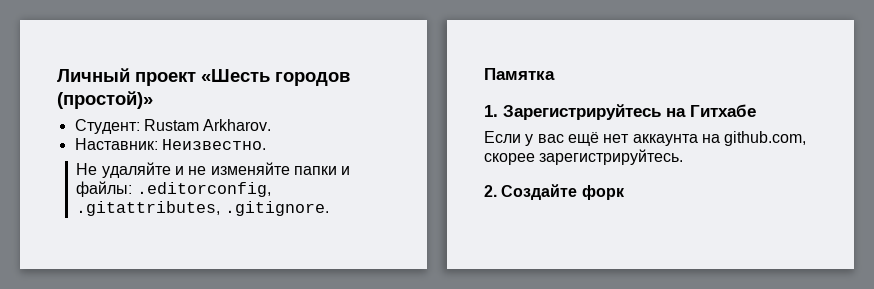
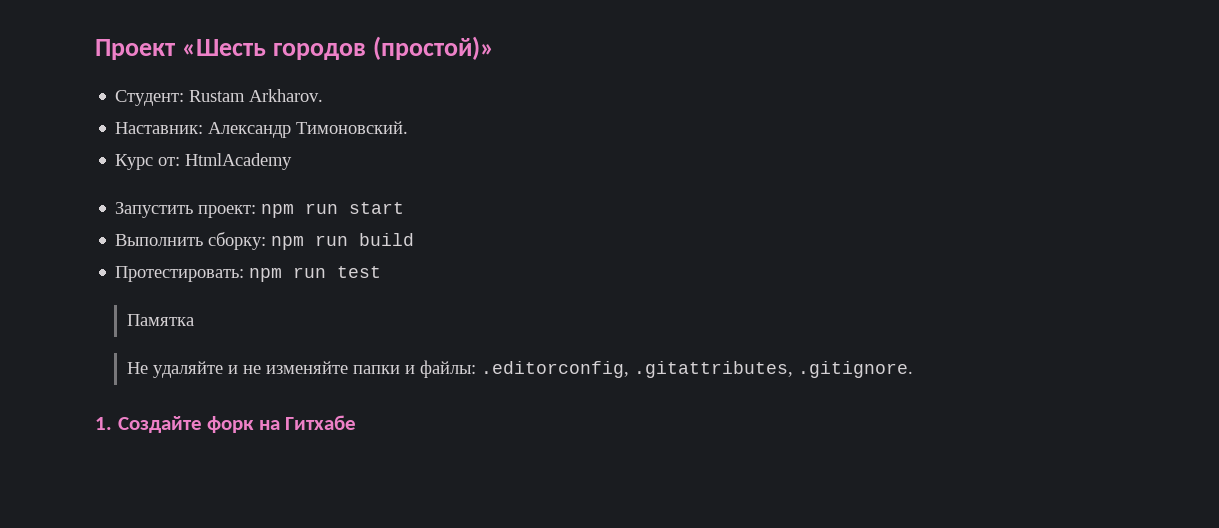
[57,68,196,86] Личный проект -> [95,39,175,60] Проект
[161,139,266,150] Неизвестно. -> [208,121,409,138] [115,153,293,170] [115,202,405,218] [115,232,415,250] [115,266,382,282] [127,314,195,326] Александр Тимоновский. // Курс от: HtmlAcademy // Запустить проект: npm run start // Выполнить сборку: npm run build // Протестировать: npm run test // Памятка
[484,68,555,80] // Памятка -> (914, 369) none
[503,104,661,120] Зарегистрируйтесь -> [117,416,255,433] Создайте форк
[484,131,807,146] [484,149,684,165] [484,184,625,200] // Если у вас ещё нет аккаунта на github.com, скорее зарегистрируйтесь. // 2. Создайте форк -> (357, 422) none

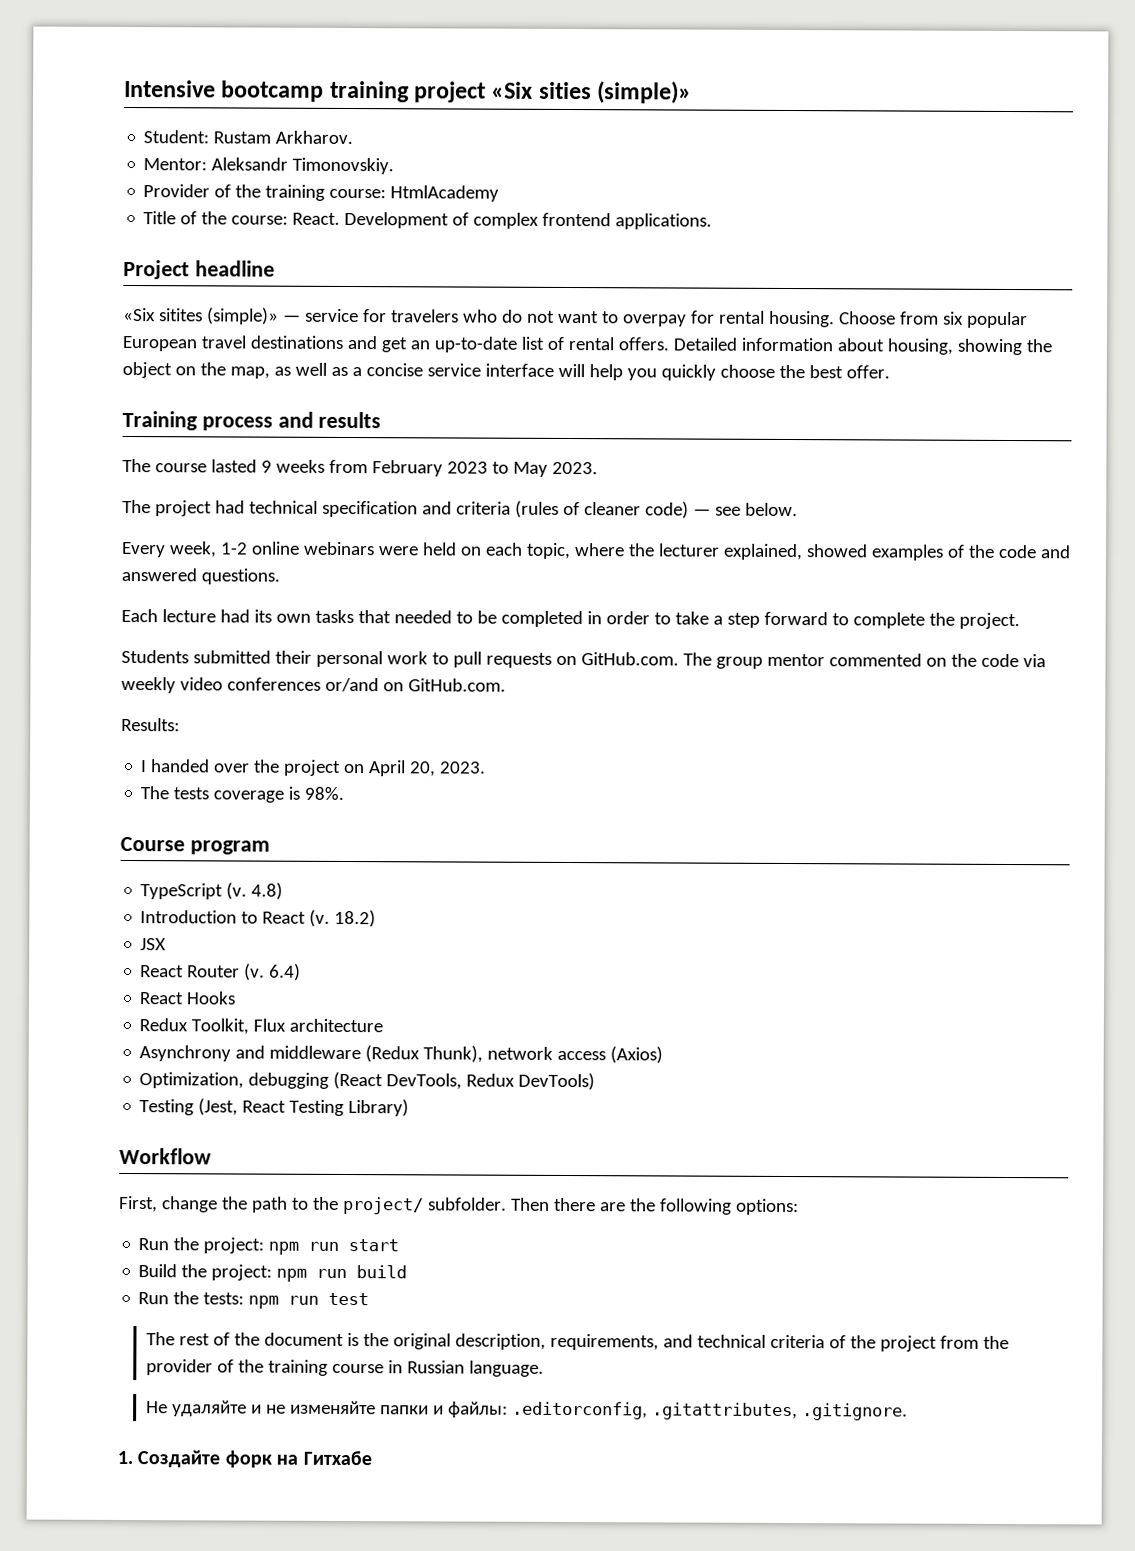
[95,36,495,60] [115,89,324,106] [115,121,409,138] [115,153,293,170] [115,202,257,218] Проект «Шесть городов (простой)» // Студент: Rustam Arkharov. // Наставник: Александр Тимоновский. // Курс от: HtmlAcademy // Запустить проект: -> [124,79,693,104] [143,130,354,145] [143,157,395,175] [143,184,500,202] [143,211,713,230] [123,259,275,280] [123,307,1028,329] [122,335,1052,356] [122,361,890,381] [122,410,382,431] [122,458,598,477] [122,499,798,519] [121,541,1071,561] [121,567,280,585] [121,608,1020,630] [121,649,1046,669] [121,676,506,694] [121,717,180,732] [141,759,487,777] [140,786,345,803] [120,836,270,855] [140,882,284,900] [140,909,377,928] [140,938,167,951] [140,963,302,981] [139,991,237,1005] [139,1018,384,1035] [139,1045,664,1064] [139,1071,596,1091] [139,1098,410,1117] [119,1147,212,1165] [119,1195,799,1216] [138,1237,265,1254] Intensive bootcamp training project «Six sities (simple)» // Student: Rustam Arkharov. // Mentor: Aleksandr Timonovskiy. // Provider of the training course: HtmlAcademy // Title of the course: React. Development of complex frontend applications. // Project headline // «Six sitites (simple)» — service for travelers who do not want to overpay for rental housing. Choose from six popular European travel destinations and get an up-to-date list of rental offers. Detailed information about housing, showing the object on the map, as well as a concise service interface will help you quickly choose the best offer. // Training process and results // The course lasted 9 weeks from February 2023 to May 2023. // The project had technical specification and criteria (rules of cleaner code) — see below. // Every week, 1-2 online webinars were held on each topic, where the lecturer explained, showed examples of the code and answered questions. // Each lecture had its own tasks that needed to be completed in order to take a step forward to complete the project. // Students submitted their personal work to pull requests on GitHub.com. The group mentor commented on the code via weekly video conferences or/and on GitHub.com. // Results: // I handed over the project on April 20, 2023. // The tests coverage is 98%. // Course program // TypeScript (v. 4.8) // Introduction to React (v. 18.2) // JSX // React Router (v. 6.4) // React Hooks // Redux Toolkit, Flux architecture // Asynchrony and middleware (Redux Thunk), network access (Axios) // Optimization, debugging (React DevTools, Redux DevTools) // Testing (Jest, React Testing Library) // Workflow // First, change the path to the project/ subfolder. Then there are the following options: // Run the project:
[115,232,267,250] Выполнить сборку: -> [138,1264,273,1281] Build the project:
[115,266,245,282] Протестировать: -> [138,1291,245,1305] Run the tests:
[127,314,195,326] Памятка -> [145,1332,1009,1352] [145,1359,544,1377] The rest of the document is the original description, requirements, and technical criteria of the project from the provider of the training course in Russian language.

